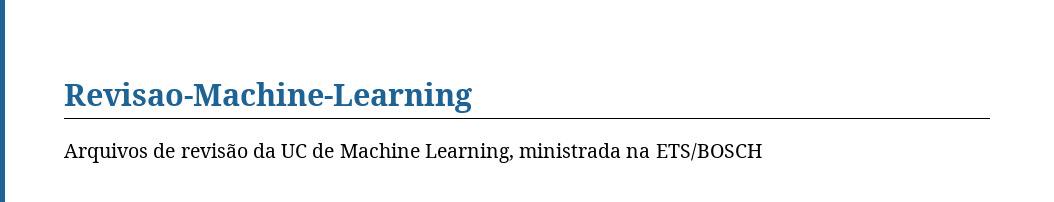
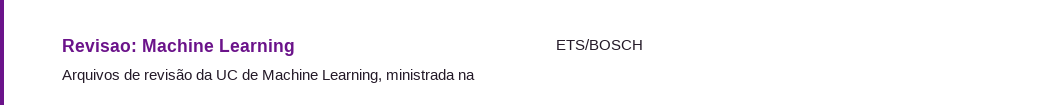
[64,82,472,113] Revisao-Machine-Learning -> [62,39,295,56] Revisao: Machine Learning

